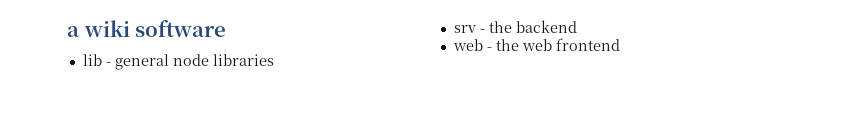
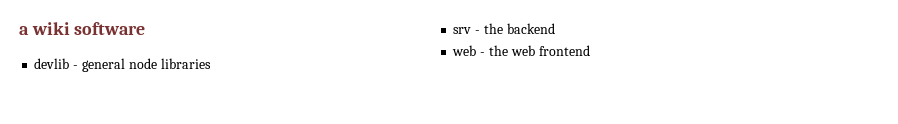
[82,54,102,66] lib -> [34,58,70,69] devlib

